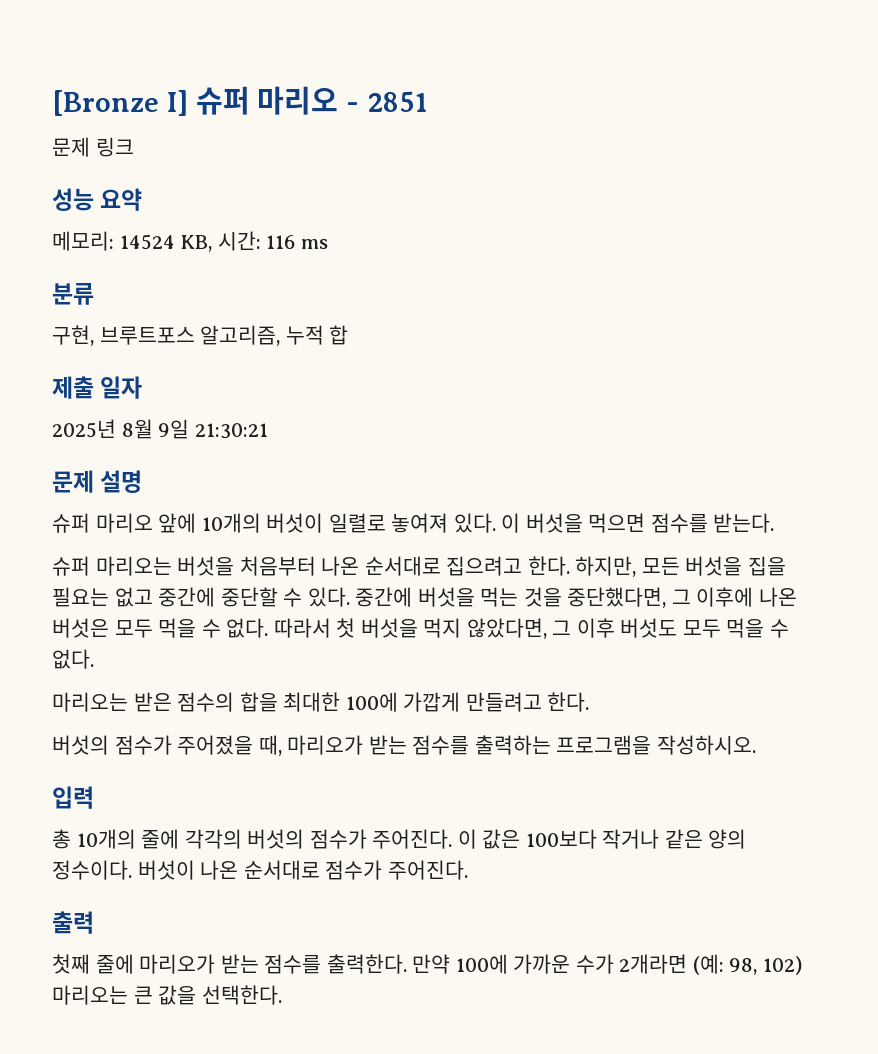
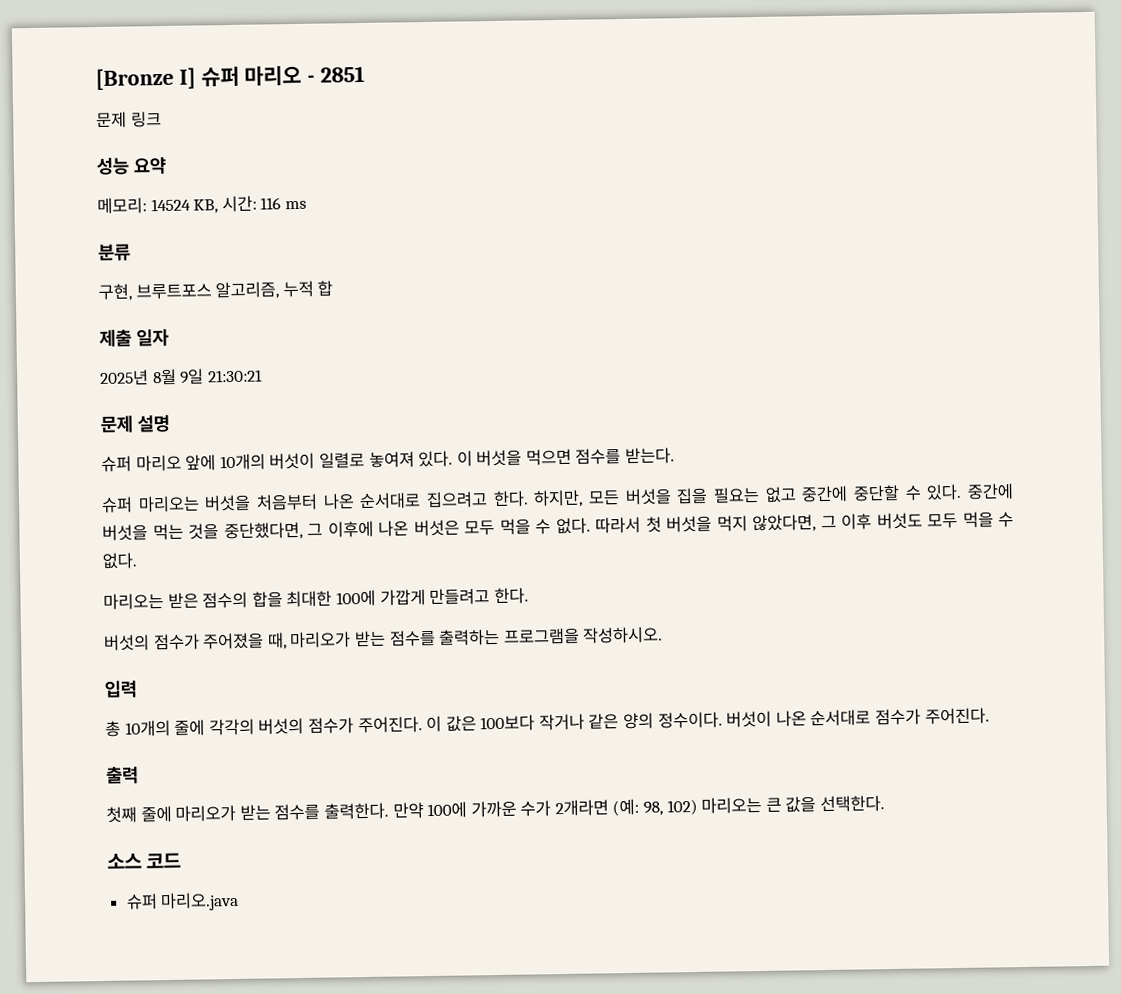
(282, 995) none -> [107,852,182,869] [125,891,240,912] // 소스 코드 // 슈퍼 마리오.java

